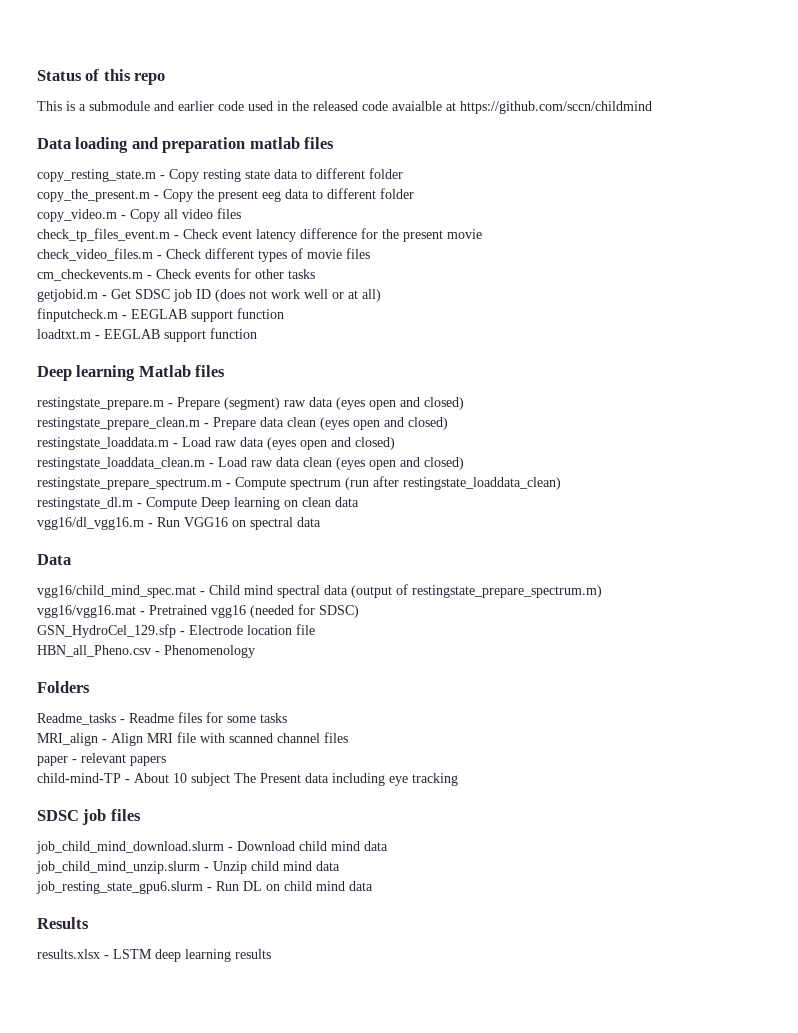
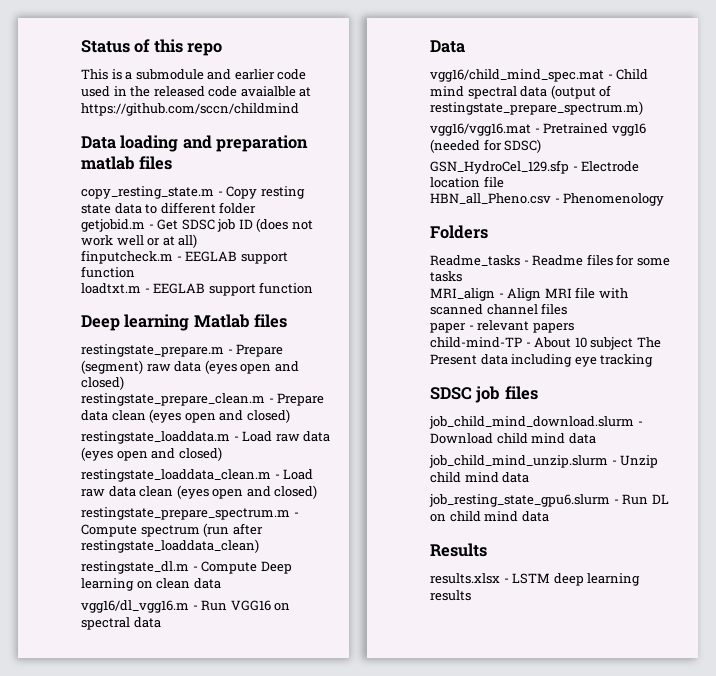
[37,188,414,202] [37,208,241,222] [37,228,482,242] [37,248,370,262] [37,268,315,281] // copy_the_present.m - Copy the present eeg data to different folder // copy_video.m - Copy all video files // check_tp_files_event.m - Check event latency difference for the present movie // check_video_files.m - Check different types of movie files // cm_checkevents.m - Check events for other tasks -> (257, 208) none

